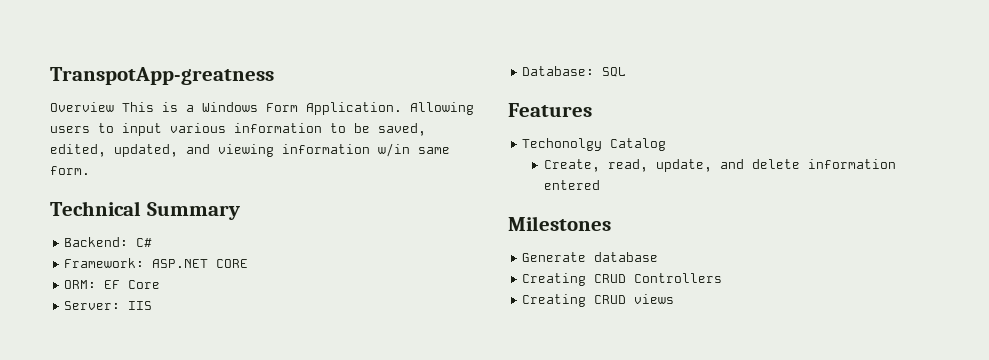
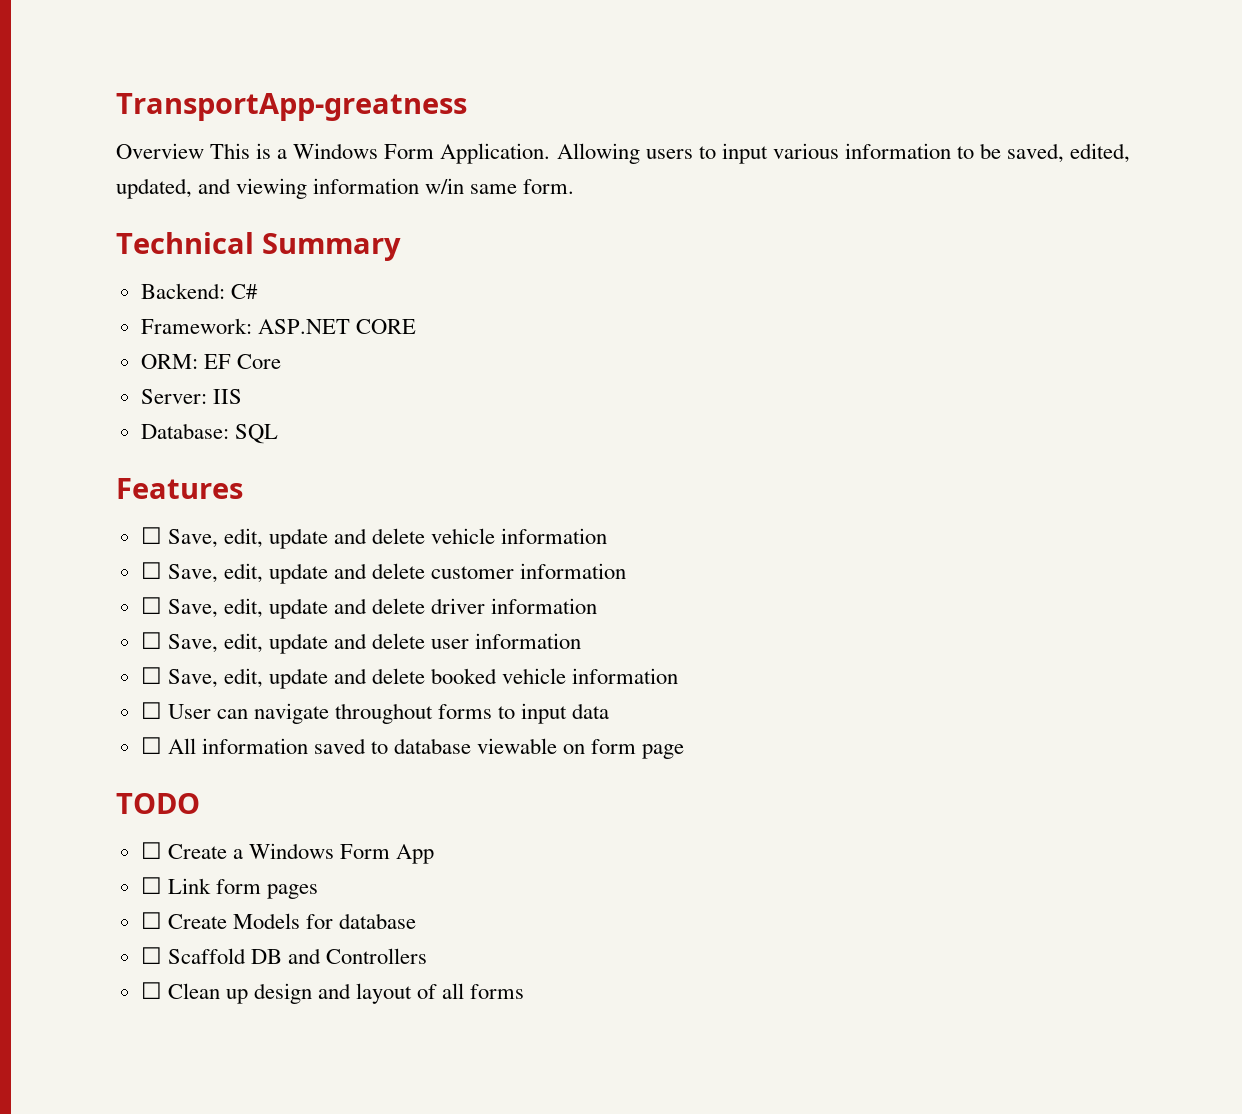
[50,67,274,85] TranspotApp-greatness -> [116,93,467,121] TransportApp-greatness
[522,138,667,151] [544,159,897,172] [544,180,601,190] [508,216,611,231] [522,252,659,262] [522,273,723,286] [522,294,675,307] Techonolgy Catalog // Create, read, update, and delete information entered // Milestones // Generate database // Creating CRUD Controllers // Creating CRUD views -> [140,527,608,549] [140,562,627,584] [140,597,598,619] [140,632,582,654] [140,667,679,689] [140,702,610,724] [140,737,685,759] [116,793,200,814] [140,842,435,864] [140,877,318,899] [140,912,417,929] [140,947,428,964] [140,982,525,1004] ☐ Save, edit, update and delete vehicle information // ☐ Save, edit, update and delete customer information // ☐ Save, edit, update and delete driver information // ☐ Save, edit, update and delete user information // ☐ Save, edit, update and delete booked vehicle information // ☐ User can navigate throughout forms to input data // ☐ All information saved to database viewable on form page // TODO // ☐ Create a Windows Form App // ☐ Link form pages // ☐ Create Models for database // ☐ Scaffold DB and Controllers // ☐ Clean up design and layout of all forms

